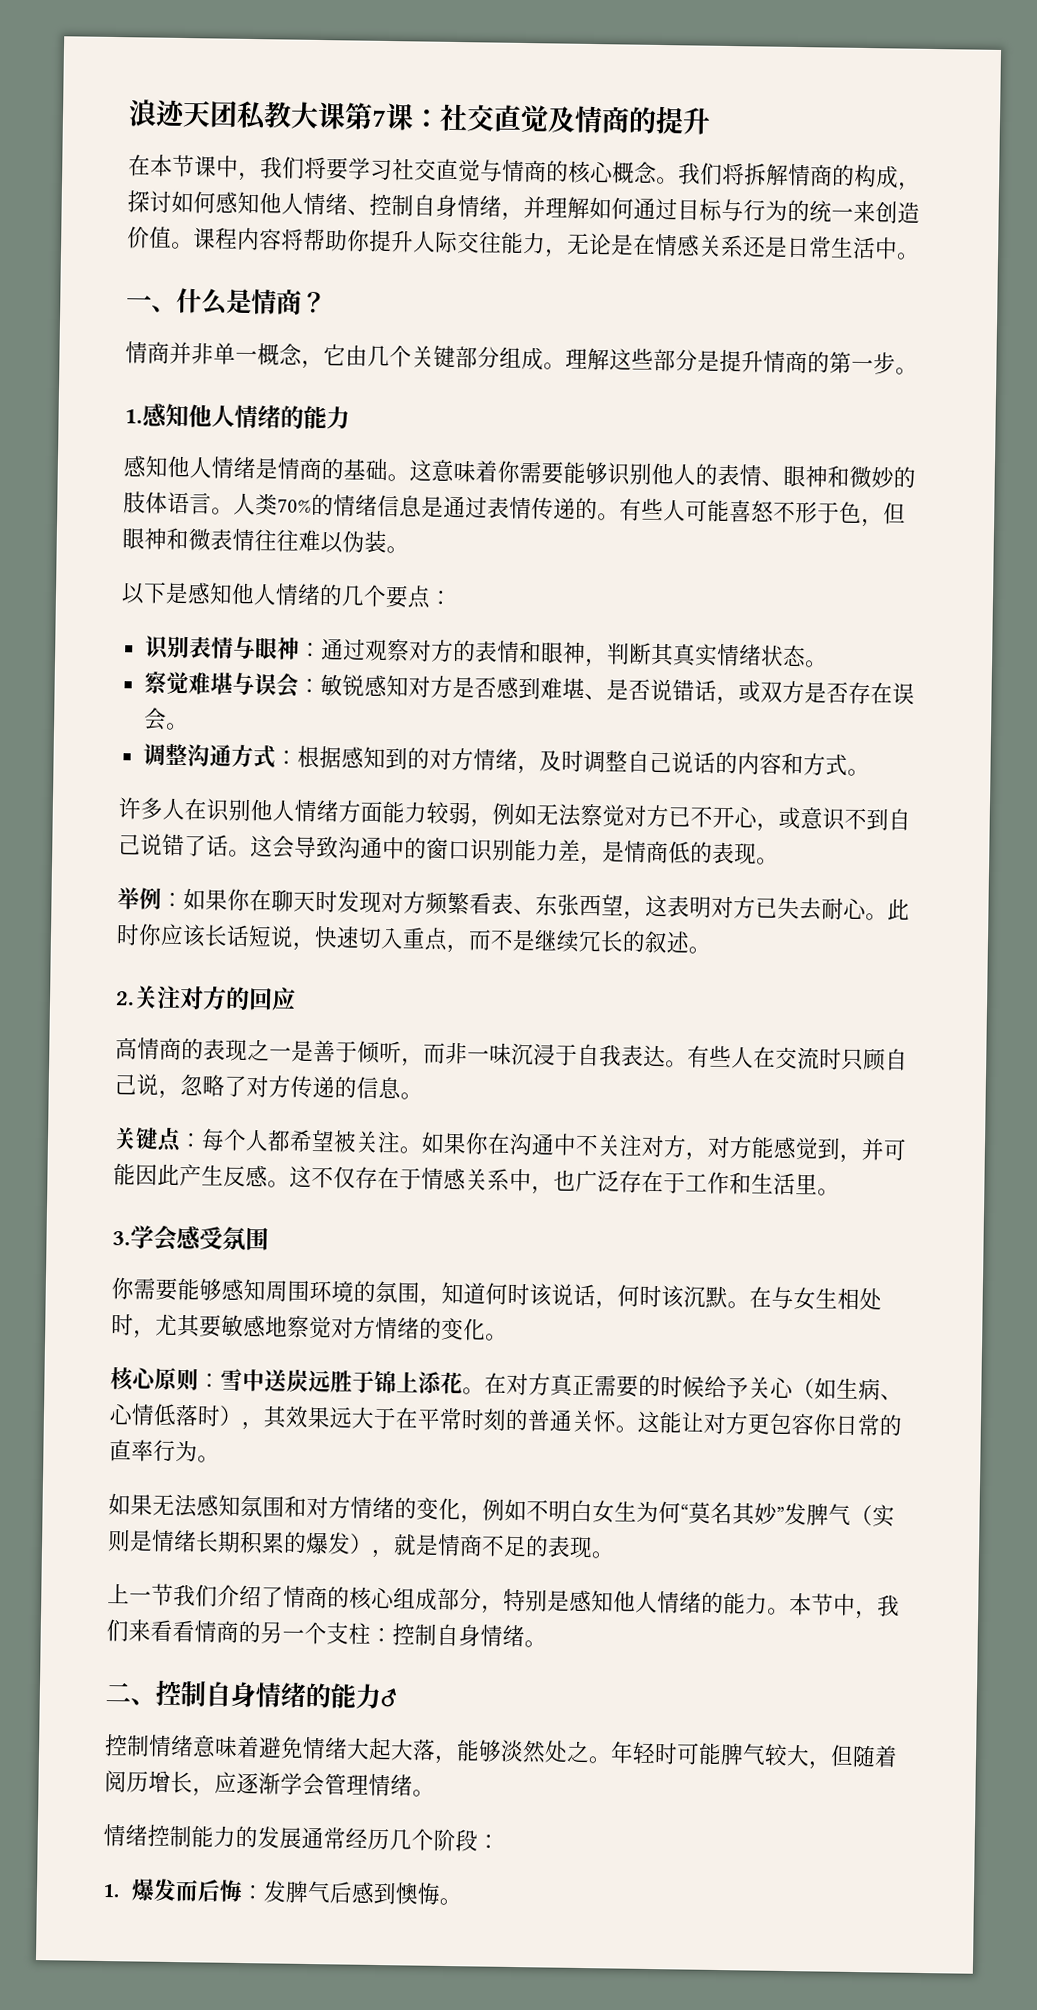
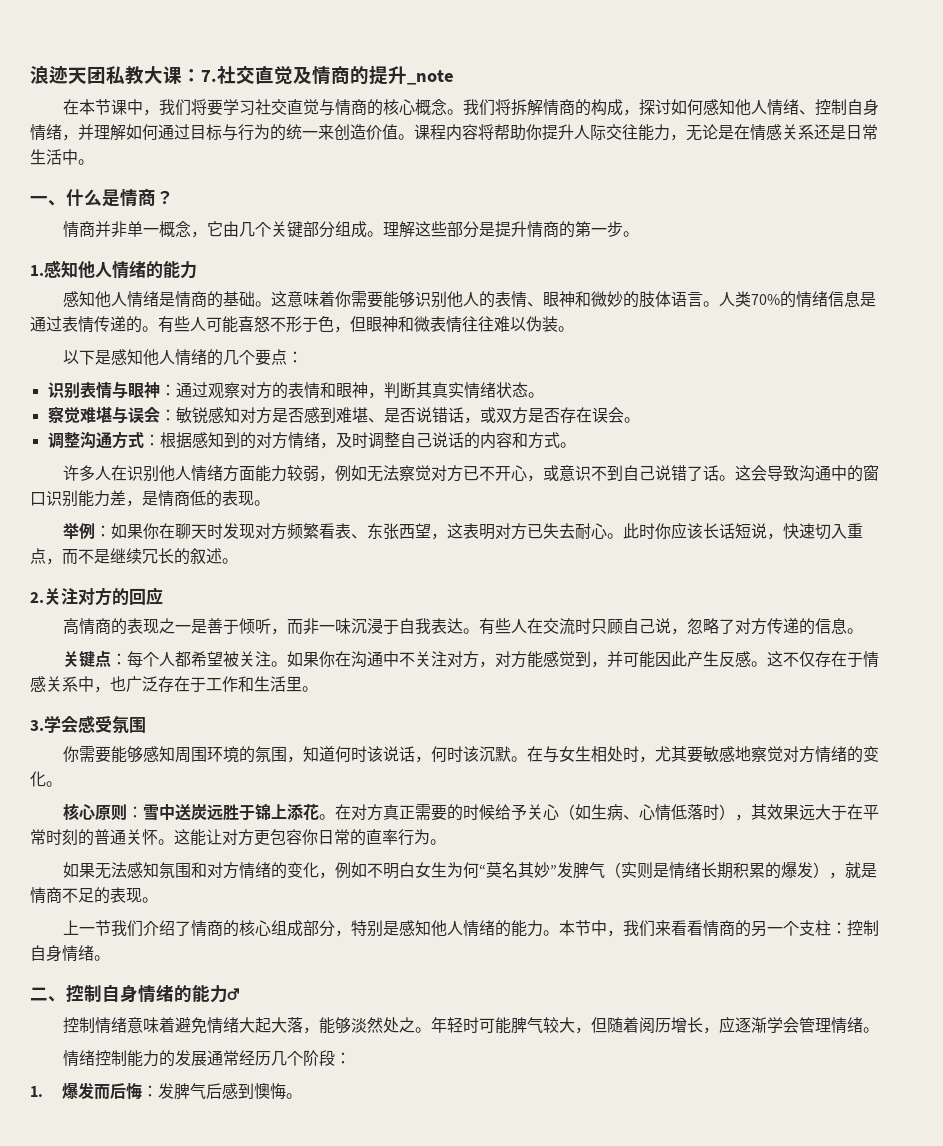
[344,102,441,131] 第7课： -> [182,69,217,82] ：7.
(711, 121) none -> [407,70,454,85] _note

